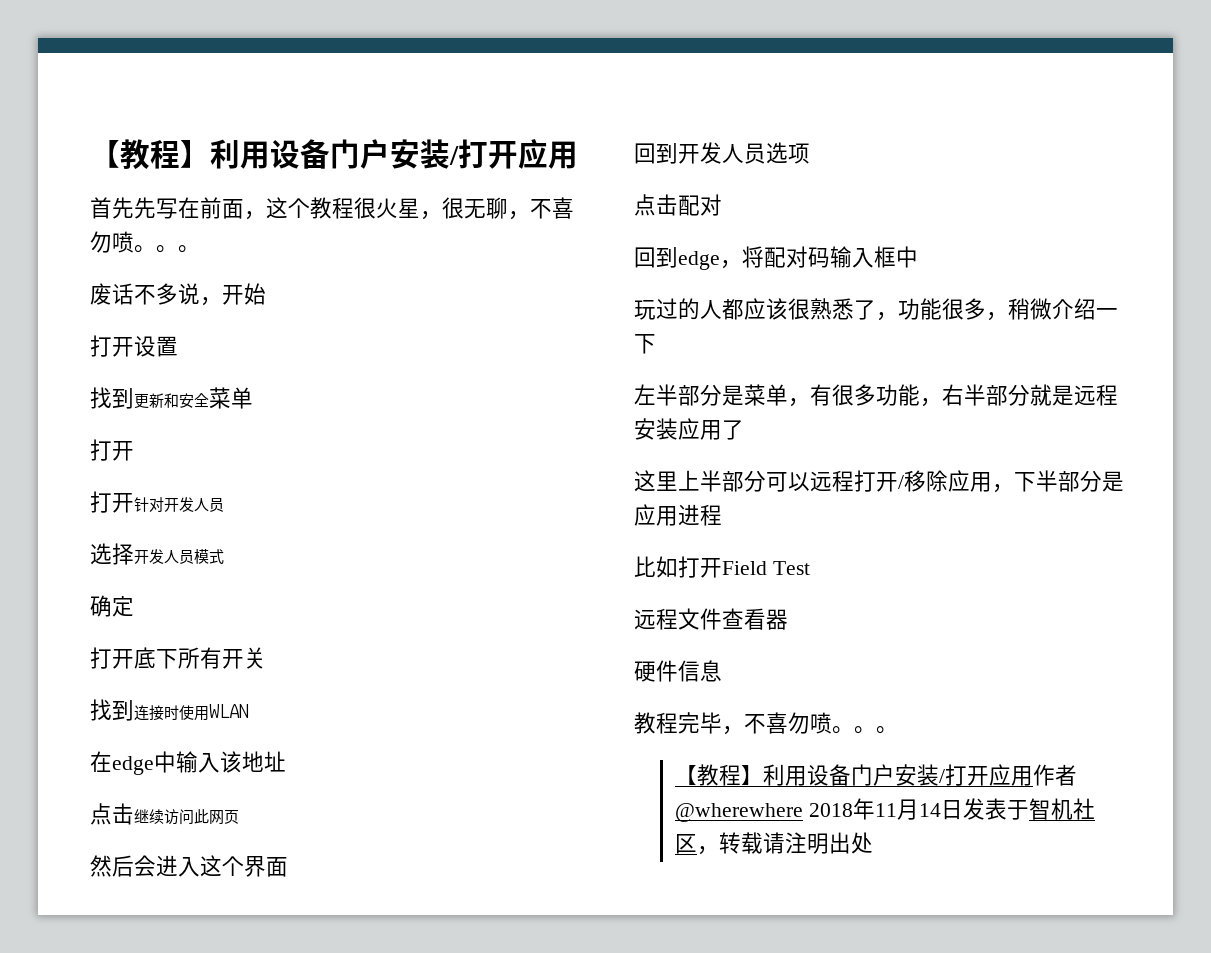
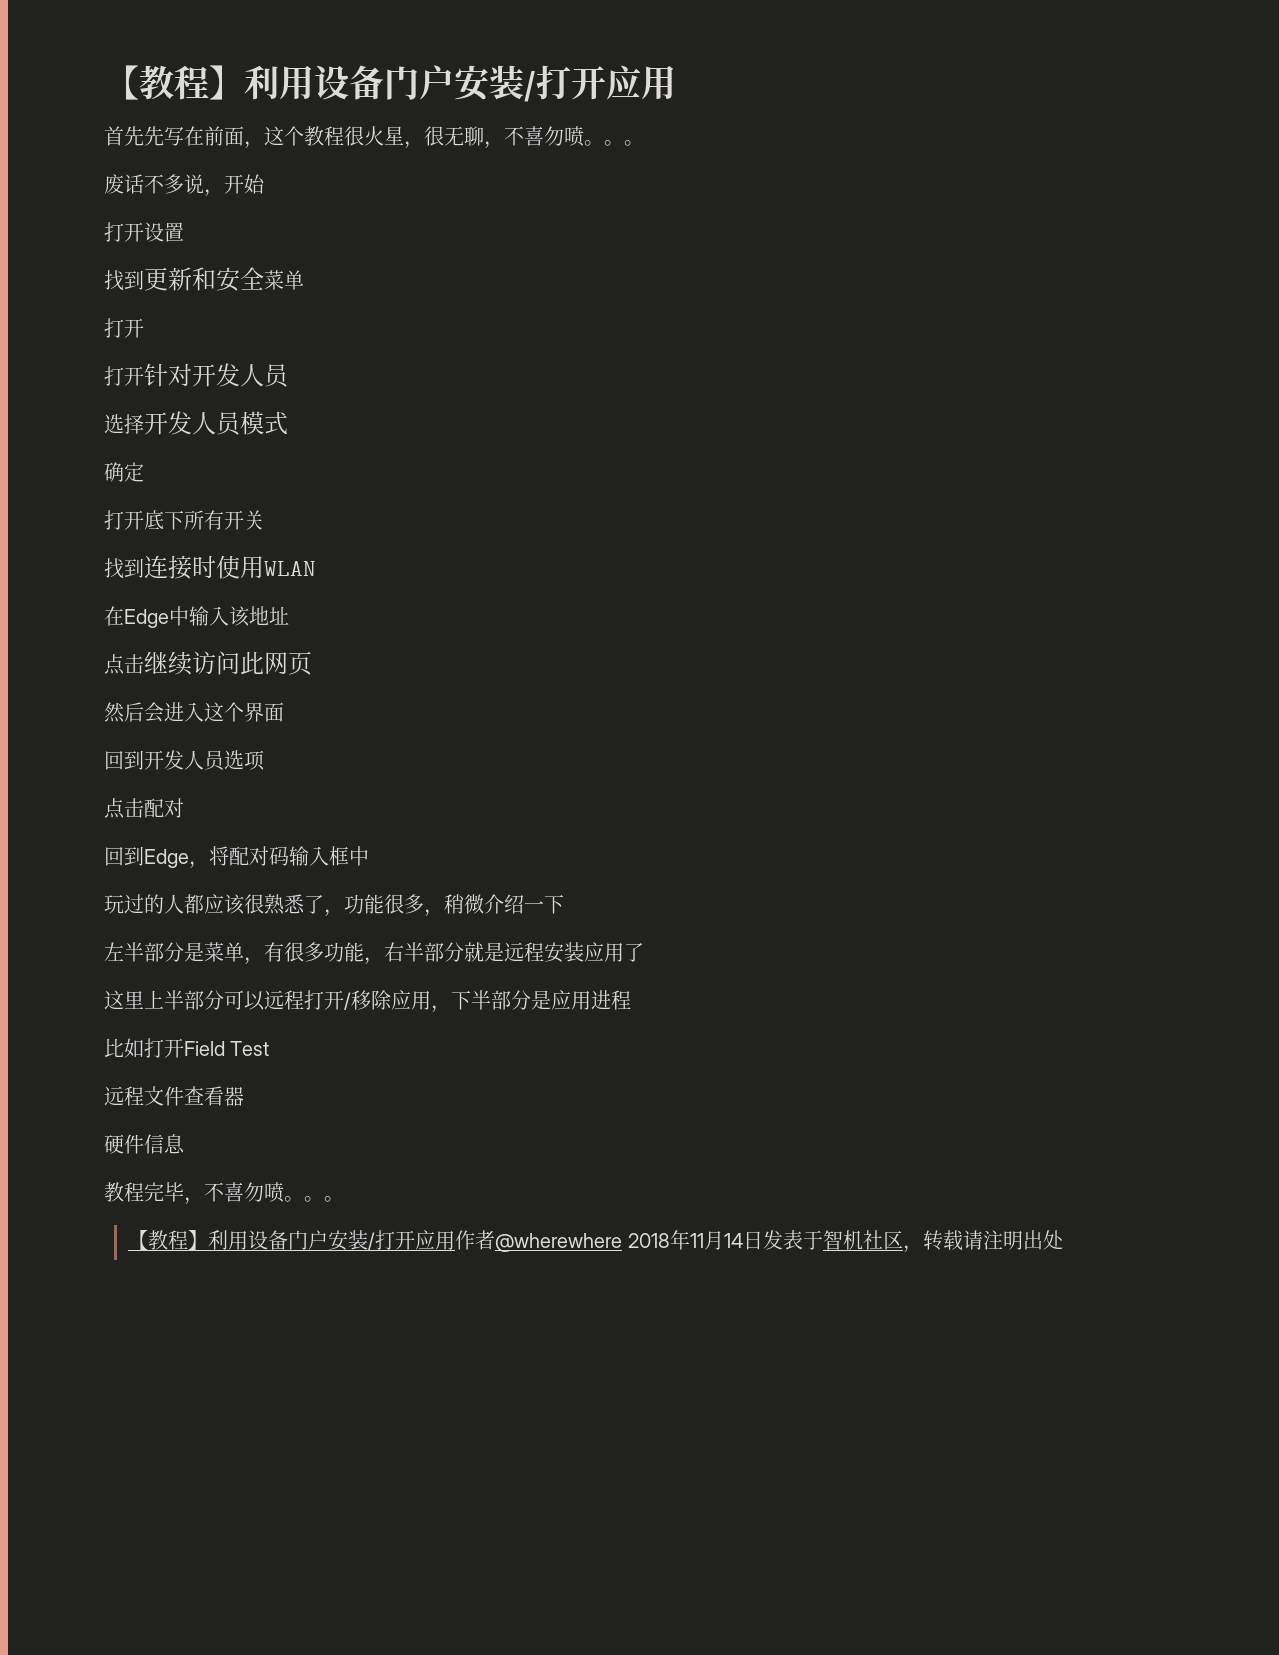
[112,756,154,775] edge -> [124,609,169,628] Edge
[678,251,720,270] edge -> [144,849,189,868] Edge

